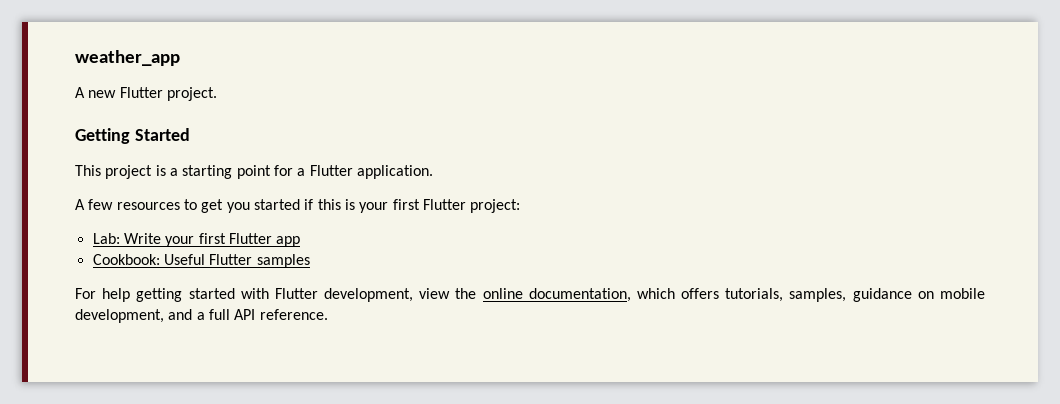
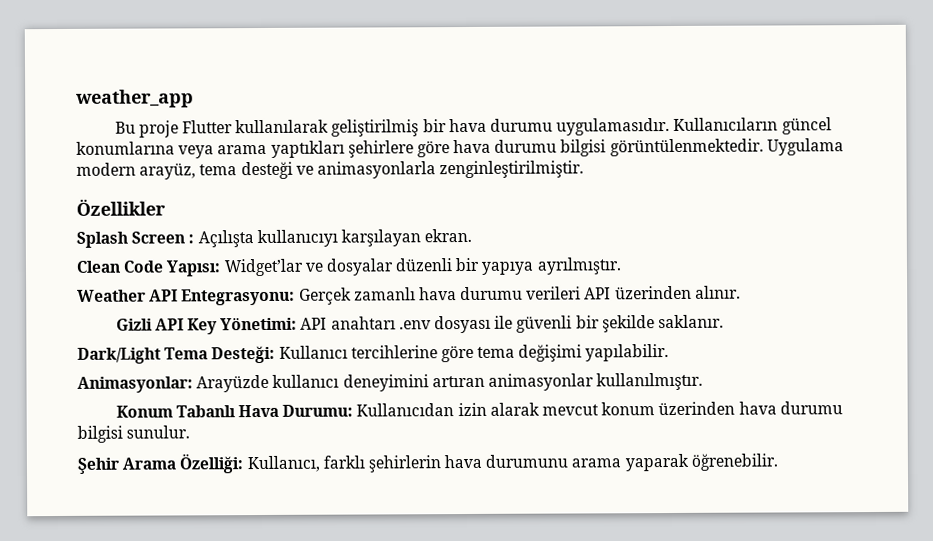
[75,87,217,101] [75,128,190,144] [75,165,433,179] [75,199,521,213] [92,233,301,247] [92,254,310,268] [75,288,985,302] [75,309,328,323] A new Flutter project. // Getting Started // This project is a starting point for a Flutter application. // A few resources to get you started if this is your first Flutter project: // Lab: Write your first Flutter app // Cookbook: Useful Flutter samples // For help getting started with Flutter development, view the online documentation, which offers tutorials, samples, guidance on mobile development, and a full API reference. -> [114,117,832,138] [76,138,844,159] [76,160,585,180] [76,198,166,216] [76,228,473,248] [76,257,622,277] [77,285,741,306] [115,314,724,335] [77,344,670,364] [77,372,704,393] [115,401,843,418] [77,425,191,443] [77,453,778,475] Bu proje Flutter kullanılarak geliştirilmiş bir hava durumu uygulamasıdır. Kullanıcıların güncel konumlarına veya arama yaptıkları şehirlere göre hava durumu bilgisi görüntülenmektedir. Uygulama modern arayüz, tema desteği ve animasyonlarla zenginleştirilmiştir. // Özellikler // Splash Screen : Açılışta kullanıcıyı karşılayan ekran. // Clean Code Yapısı: Widget’lar ve dosyalar düzenli bir yapıya ayrılmıştır. // Weather API Entegrasyonu: Gerçek zamanlı hava durumu verileri API üzerinden alınır. // Gizli API Key Yönetimi: API anahtarı .env dosyası ile güvenli bir şekilde saklanır. // Dark/Light Tema Desteği: Kullanıcı tercihlerine göre tema değişimi yapılabilir. // Animasyonlar: Arayüzde kullanıcı deneyimini artıran animasyonlar kullanılmıştır. // Konum Tabanlı Hava Durumu: Kullanıcıdan izin alarak mevcut konum üzerinden hava durumu bilgisi sunulur. // Şehir Arama Özelliği: Kullanıcı, farklı şehirlerin hava durumunu arama yaparak öğrenebilir.

